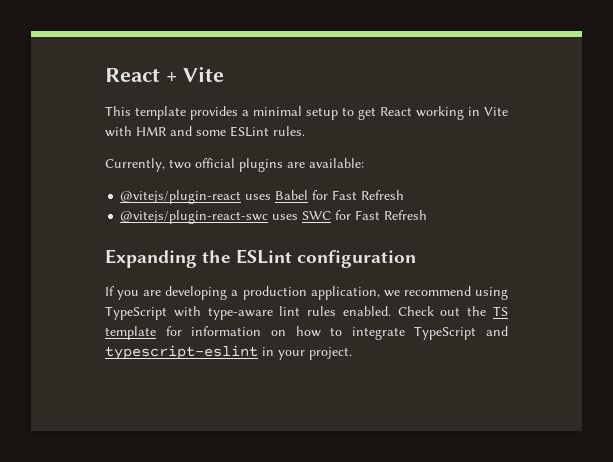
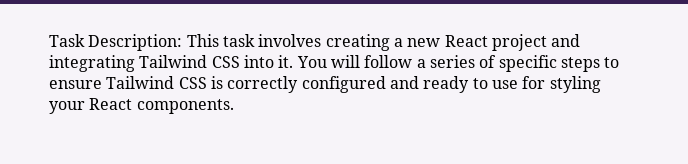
[105,66,224,82] [105,106,508,120] [105,126,305,137] [105,158,364,172] [120,190,405,204] [120,210,428,224] [105,249,417,268] [105,286,508,300] [105,306,508,320] [105,326,508,340] [105,345,352,360] React + Vite // This template provides a minimal setup to get React working in Vite with HMR and some ESLint rules. // Currently, two official plugins are available: // @vitejs/plugin-react uses Babel for Fast Refresh // @vitejs/plugin-react-swc uses SWC for Fast Refresh // Expanding the ESLint configuration // If you are developing a production application, we recommend using TypeScript with type-aware lint rules enabled. Check out the TS template for information on how to integrate TypeScript and typescript-eslint in your project. -> [49,34,581,51] [49,55,620,72] [49,76,601,93] [49,98,234,114] Task Description: This task involves creating a new React project and integrating Tailwind CSS into it. You will follow a series of specific steps to ensure Tailwind CSS is correctly configured and ready to use for styling your React components.

